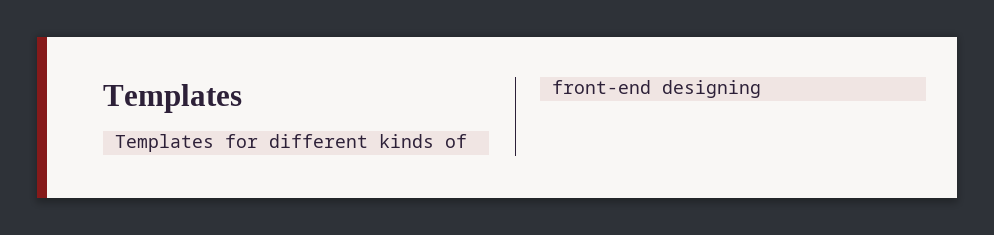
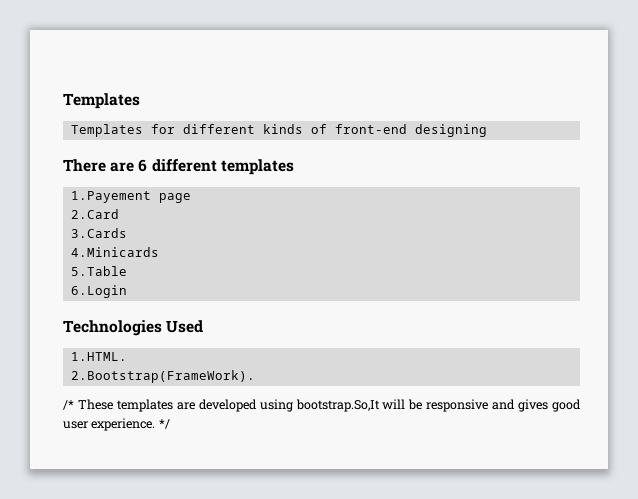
(761, 89) none -> [63,159,294,175] [70,191,191,203] [70,209,119,219] [70,228,127,238] [70,247,159,257] [70,266,127,276] [70,285,127,298] [63,320,204,336] [70,352,127,361] [70,370,255,383] [63,399,582,412] [63,418,170,431] // There are 6 different templates // 1.Payement page // 2.Card // 3.Cards // 4.Minicards // 5.Table // 6.Login // Technologies Used // 1.HTML. // 2.Bootstrap(FrameWork). // /* These templates are developed using bootstrap.So,It will be responsive and gives good user experience. */

